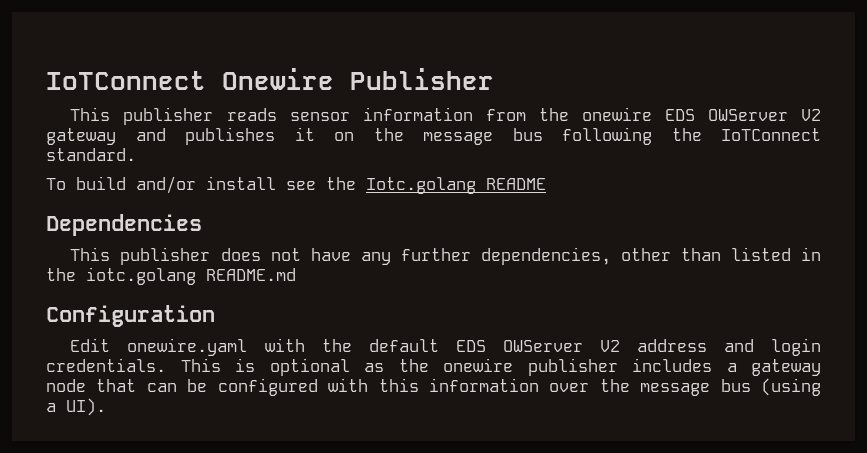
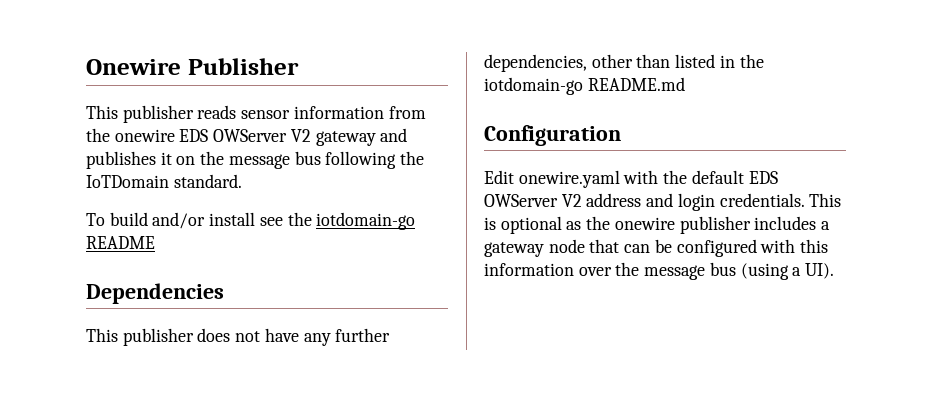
[46,71,206,90] IoTConnect -> (86, 67) none
[721,128,821,141] IoTConnect -> [86,175,169,188] IoTDomain
[366,177,476,194] Iotc.golang -> [316,212,416,230] iotdomain-go
[86,267,196,285] iotc.golang -> [484,77,583,95] iotdomain-go

